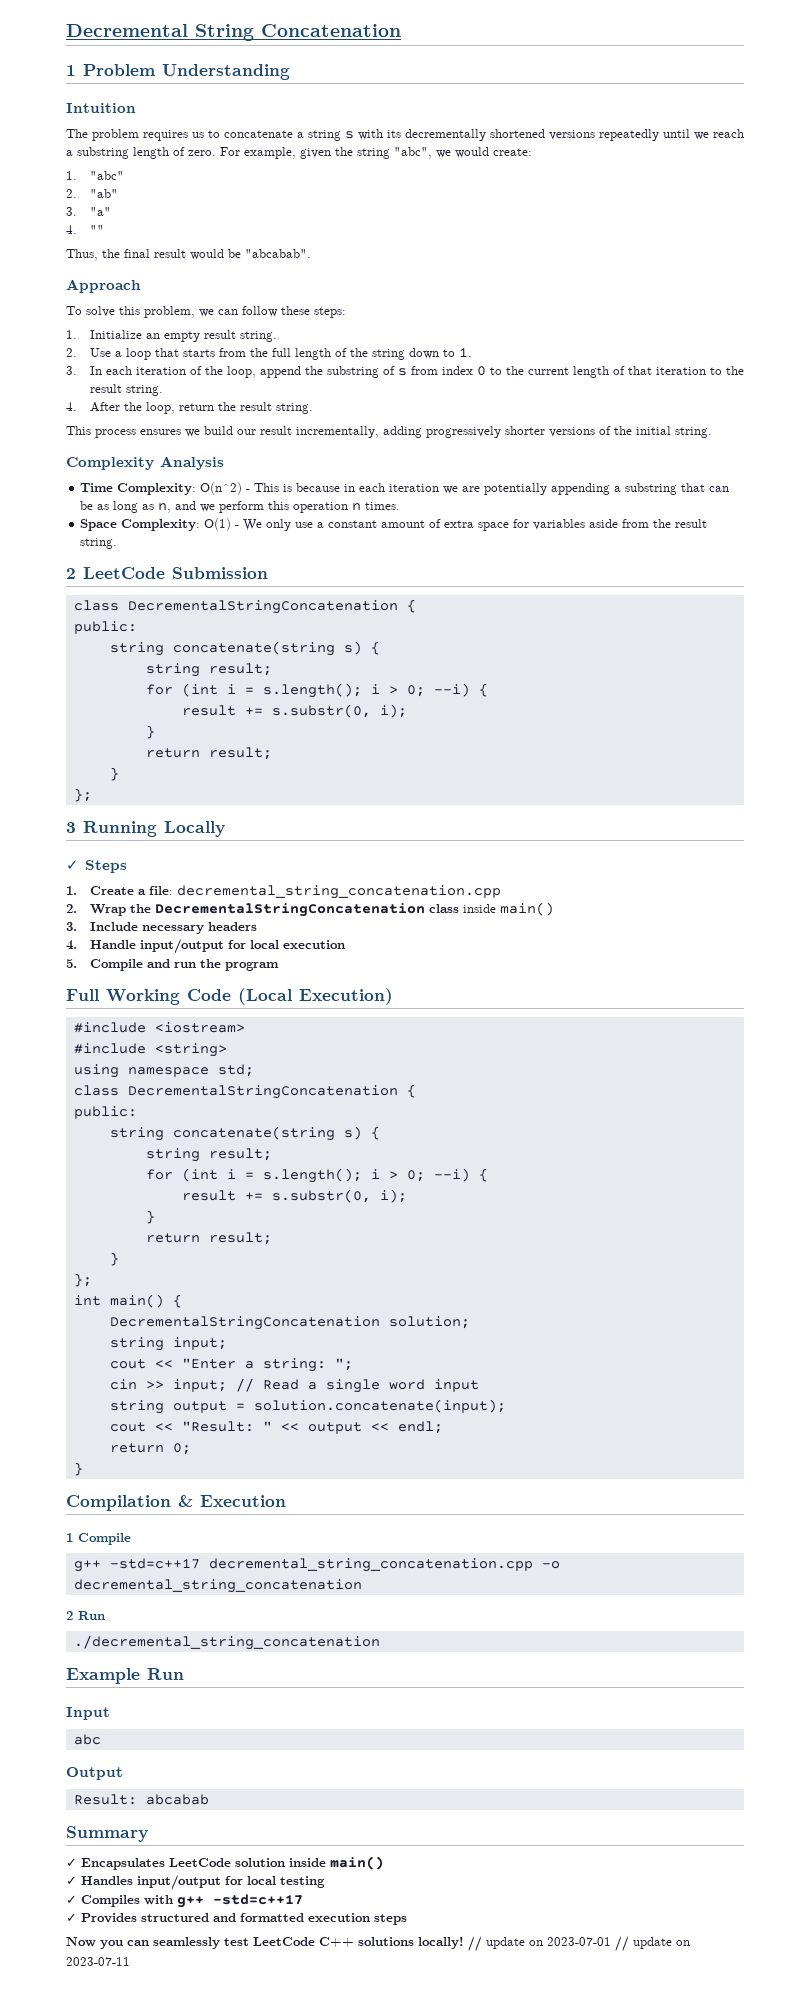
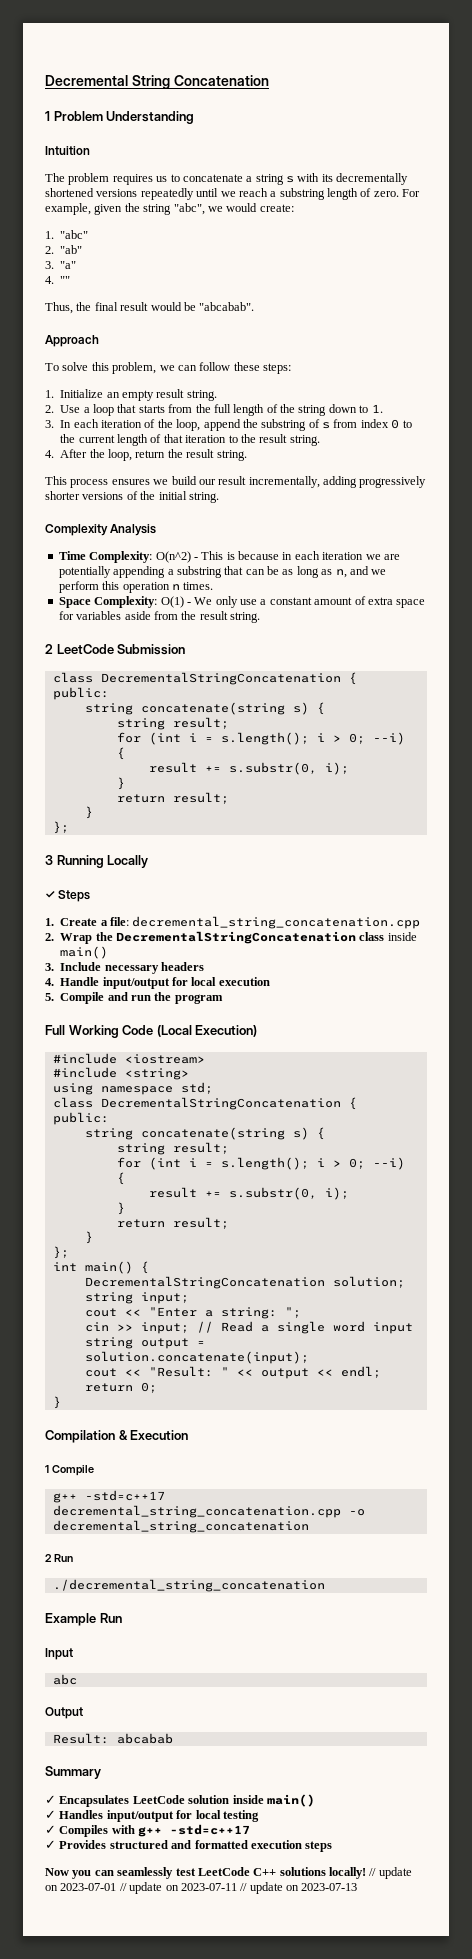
(130, 1961) none -> [240,1882,358,1894] // update on 2023-07-13

